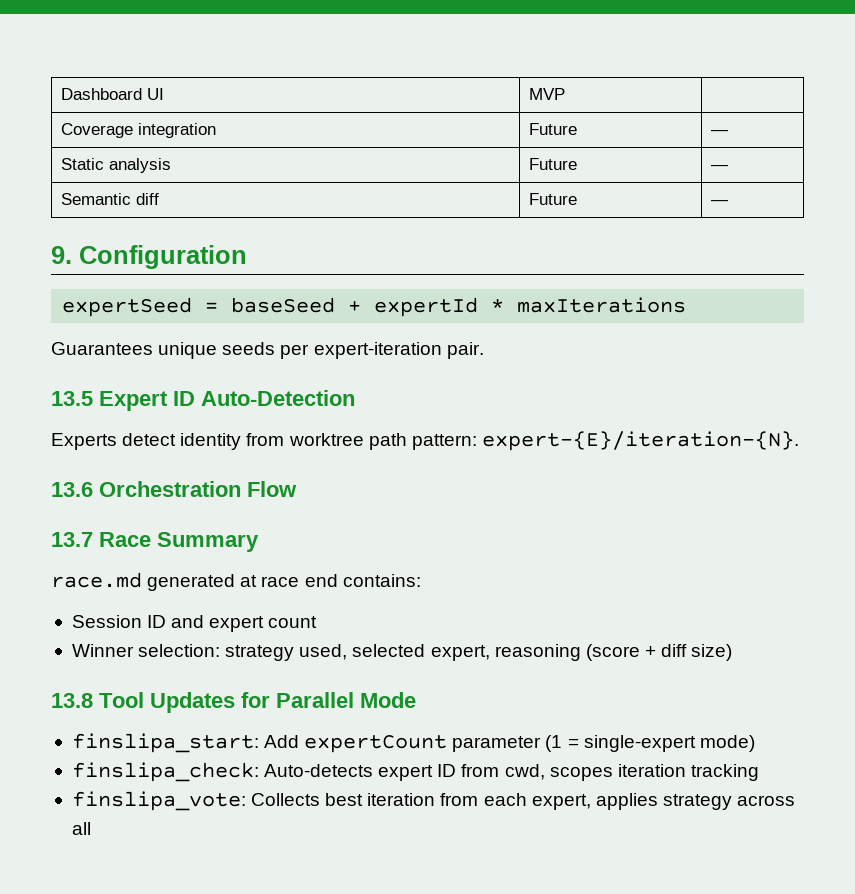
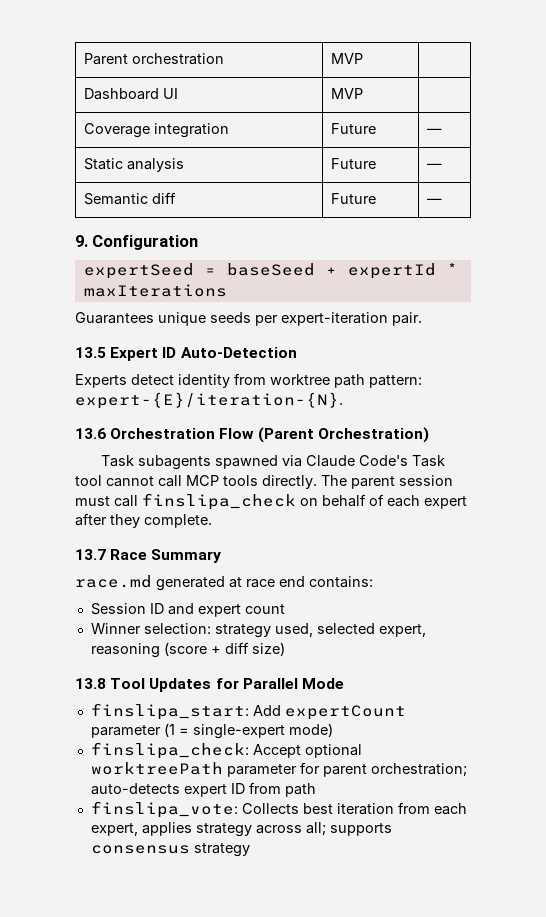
(61, 94) none -> [84,53,225,65] [331,53,364,64] Parent orchestration | MVP | //
(297, 489) none -> [257,427,429,443] [100,455,445,470] [75,475,453,489] [75,493,467,510] [75,513,212,528] (Parent Orchestration) // Task subagents spawned via Claude Code's Task tool cannot call MCP tools directly. The parent session must call finslipa_check on behalf of each expert after they complete.
[264,764,759,781] Auto-detects expert ID from cwd, scopes iteration tracking -> [252,744,362,758] [90,762,467,777] [90,782,316,797] Accept optional worktreePath parameter for parent orchestration; auto-detects expert ID from path
[71,822,91,835] all -> [305,822,392,836] [90,843,250,857] all; supports consensus strategy

